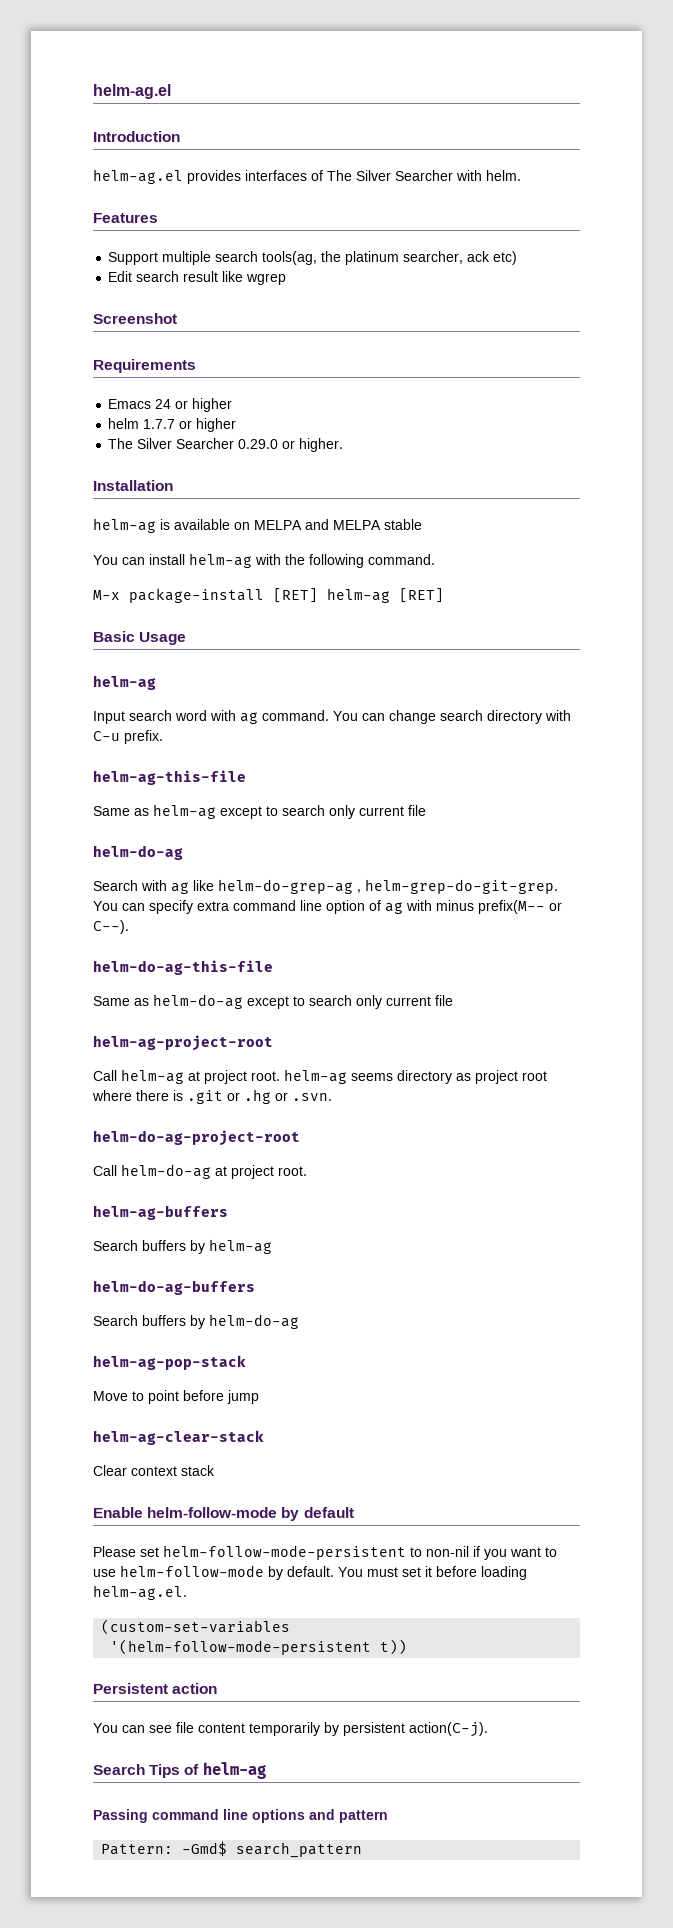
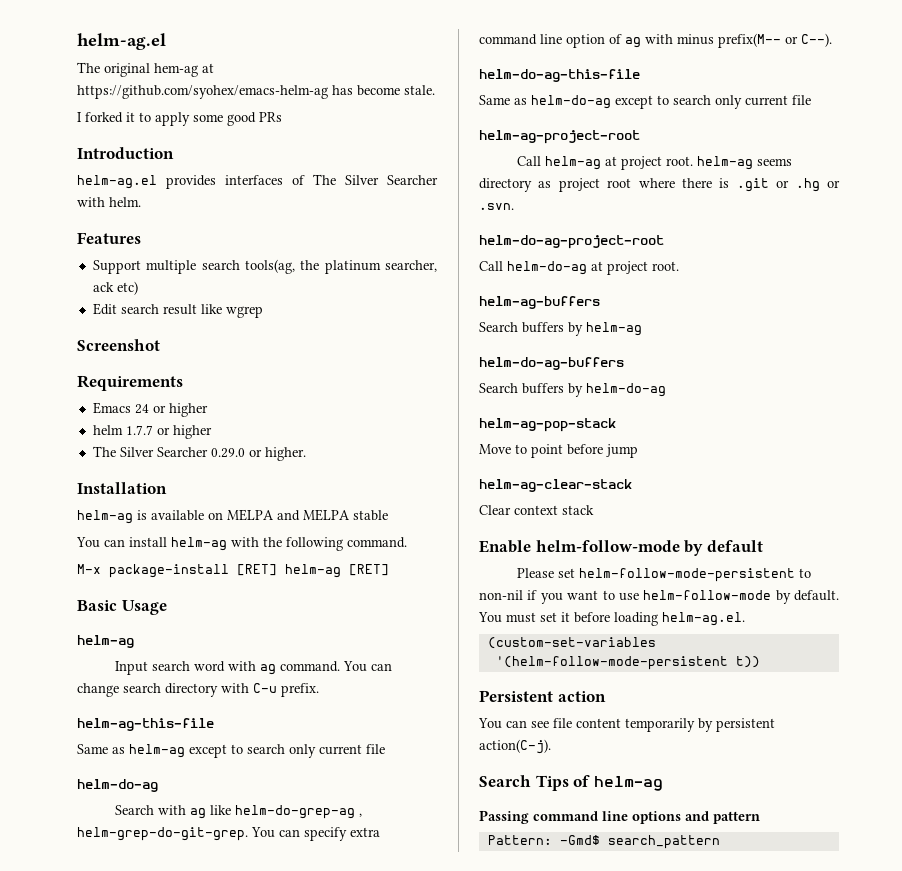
[93,84,171,99] helm-ag.el -> [77,33,166,50] [77,62,214,77] [77,85,435,99] [77,112,282,126] helm-ag.el // The original hem-ag at https://github.com/syohex/emacs-helm-ag has become stale. // I forked it to apply some good PRs

